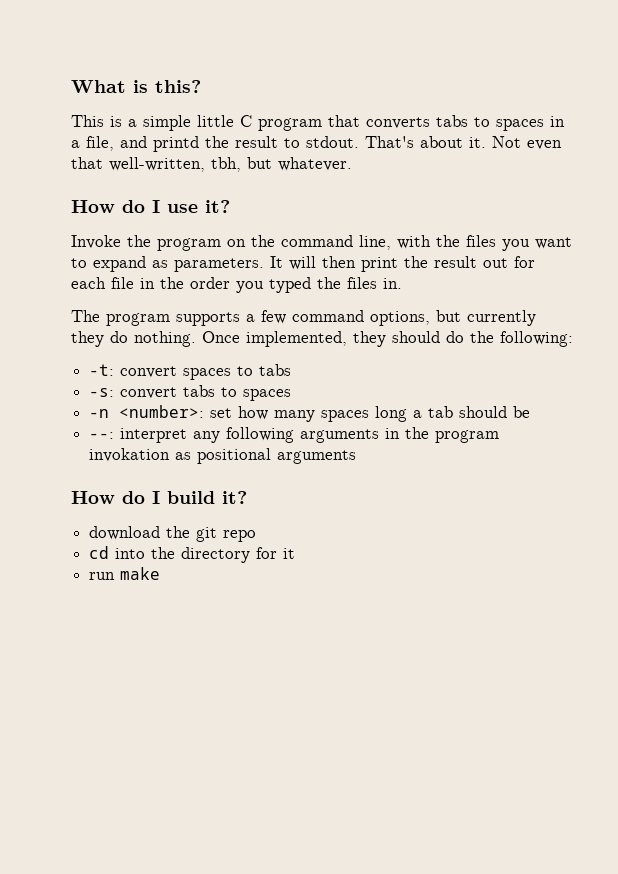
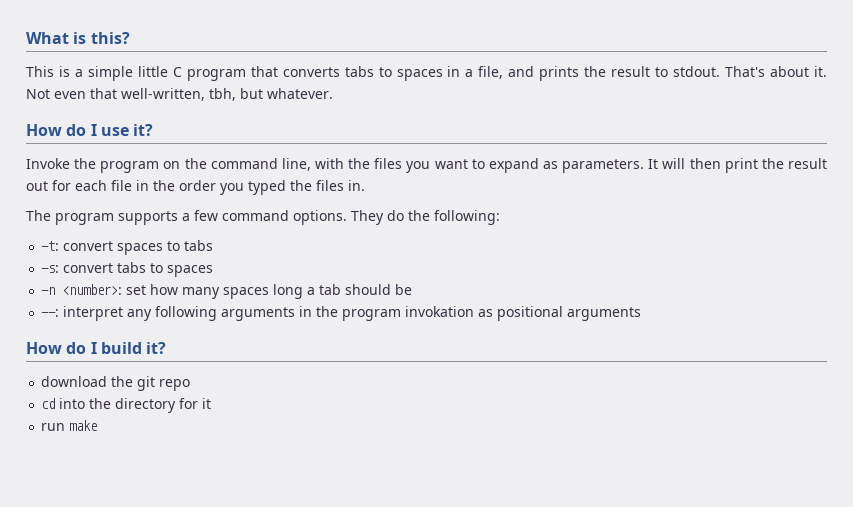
[153,136,199,152] printd -> [539,66,580,81] prints
[370,310,536,326] [71,331,440,347] options, but currently they do nothing. Once implemented, they should -> [293,210,384,225] options. They

